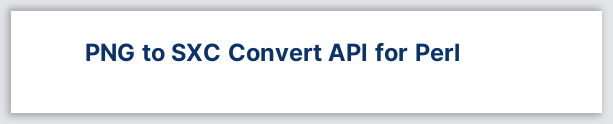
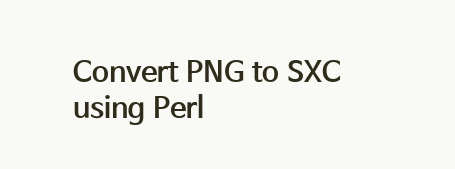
(85, 52) none -> [73,60,179,83] Convert
[227,42,409,62] Convert API for -> [73,95,145,125] using

